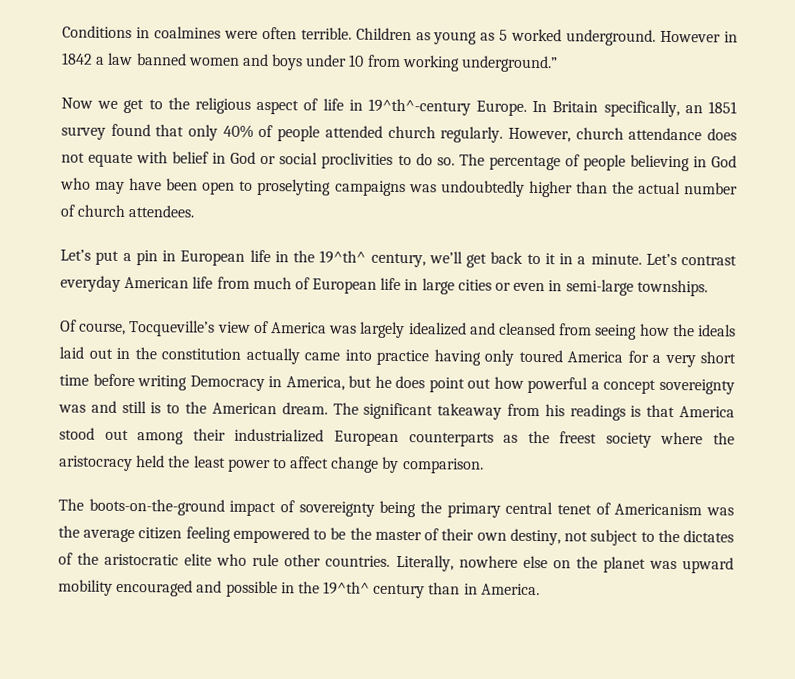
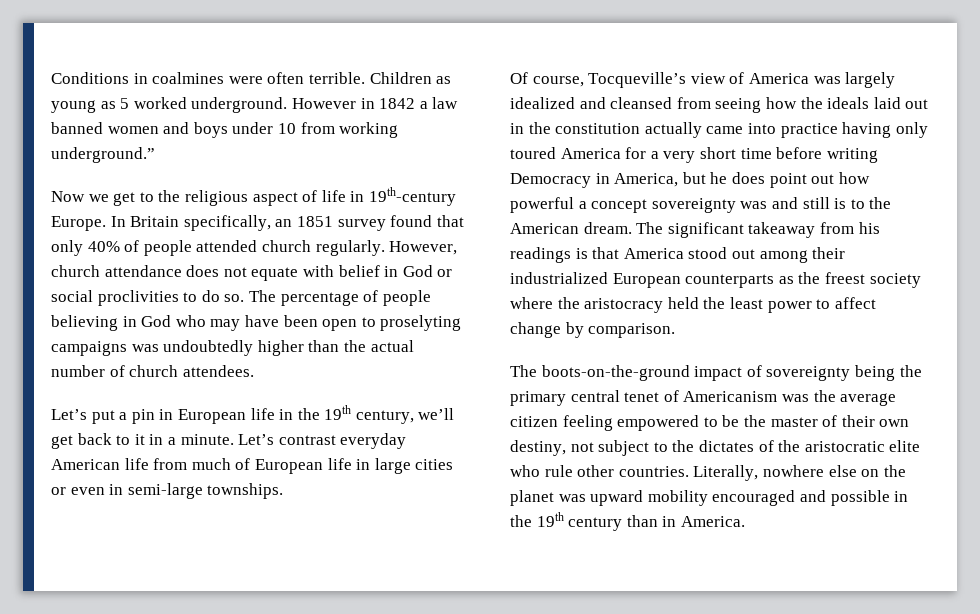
[367,98,471,116] 19^th^-century -> [368,187,456,206] 19th-century
[319,250,367,264] 19^th^ -> [324,405,352,420] 19th
[323,581,371,595] 19^th^ -> [536,512,564,527] 19th

